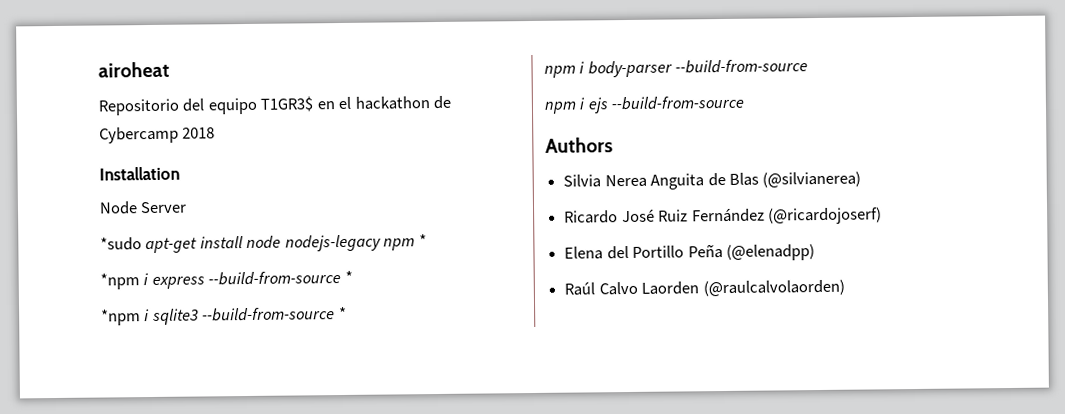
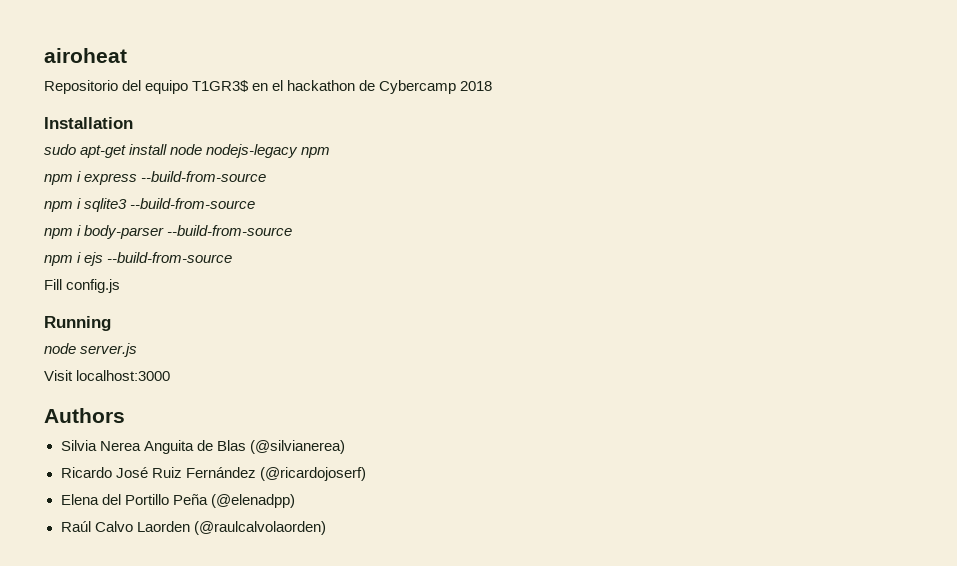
[99,201,188,215] [100,237,142,251] Node Server // *sudo -> [44,144,76,155] sudo
[418,234,427,247] [100,273,140,290] * // *npm -> [44,174,73,185] // npm
[344,270,353,283] [101,309,141,326] * // *npm -> [44,201,73,212] // npm
[338,306,347,320] * -> (256, 203) none
(745, 103) none -> [44,279,121,293] [44,316,111,331] [44,343,138,357] [44,370,171,381] // Fill config.js // Running // node server.js // Visit localhost:3000

